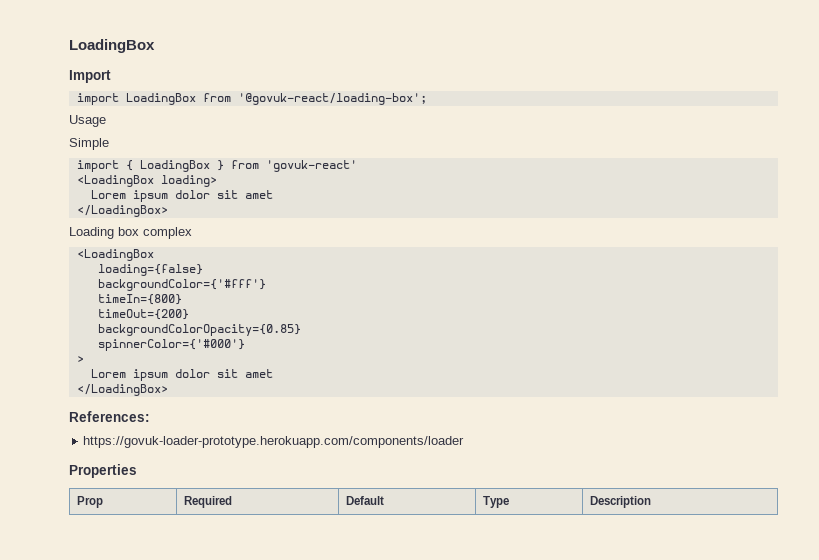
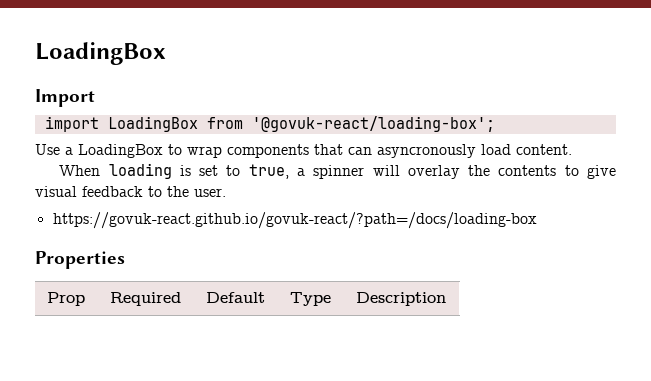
[69,115,106,127] [69,138,109,150] [76,160,357,172] [76,175,217,187] [90,190,273,202] [76,205,168,217] [69,227,192,239] [76,249,154,261] [97,264,203,276] [97,279,266,291] [97,294,182,305] [97,309,189,320] [97,324,301,336] [97,339,245,351] [76,356,84,363] [90,369,273,381] [76,384,168,396] [69,411,150,422] [83,436,465,448] Usage // Simple // import { LoadingBox } from 'govuk-react' // <LoadingBox loading> // Lorem ipsum dolor sit amet // </LoadingBox> // Loading box complex // <LoadingBox // loading={false} // backgroundColor={'#fff'} // timeIn={800} // timeOut={200} // backgroundColorOpacity={0.85} // spinnerColor={'#000'} // > // Lorem ipsum dolor sit amet // </LoadingBox> // References: // https://govuk-loader-prototype.herokuapp.com/components/loader -> [35,144,572,158] [59,163,616,179] [35,186,226,197] [52,212,537,229] Use a LoadingBox to wrap components that can asyncronously load content. // When loading is set to true, a spinner will overlay the contents to give visual feedback to the user. // https://govuk-react.github.io/govuk-react/?path=/docs/loading-box

